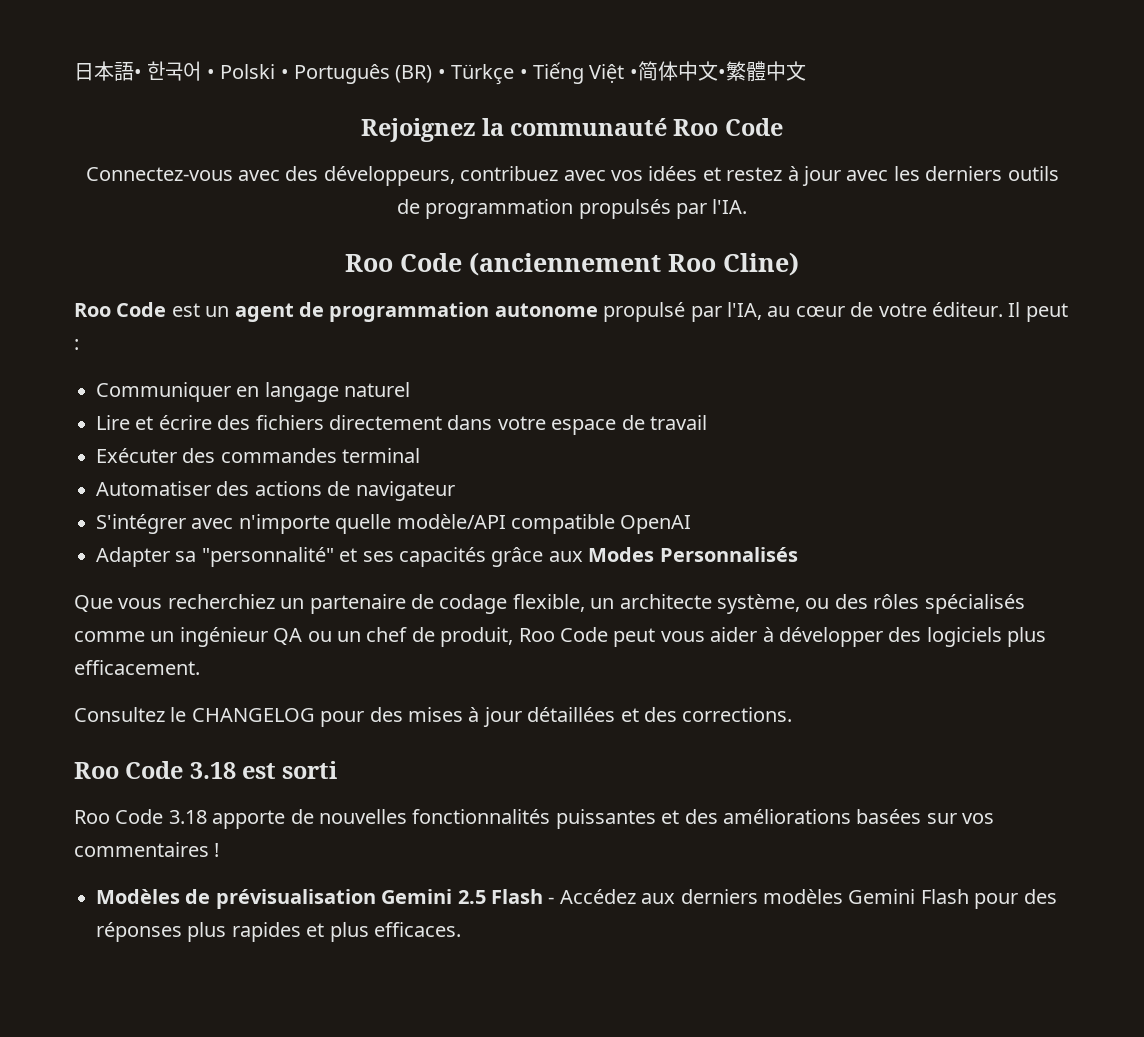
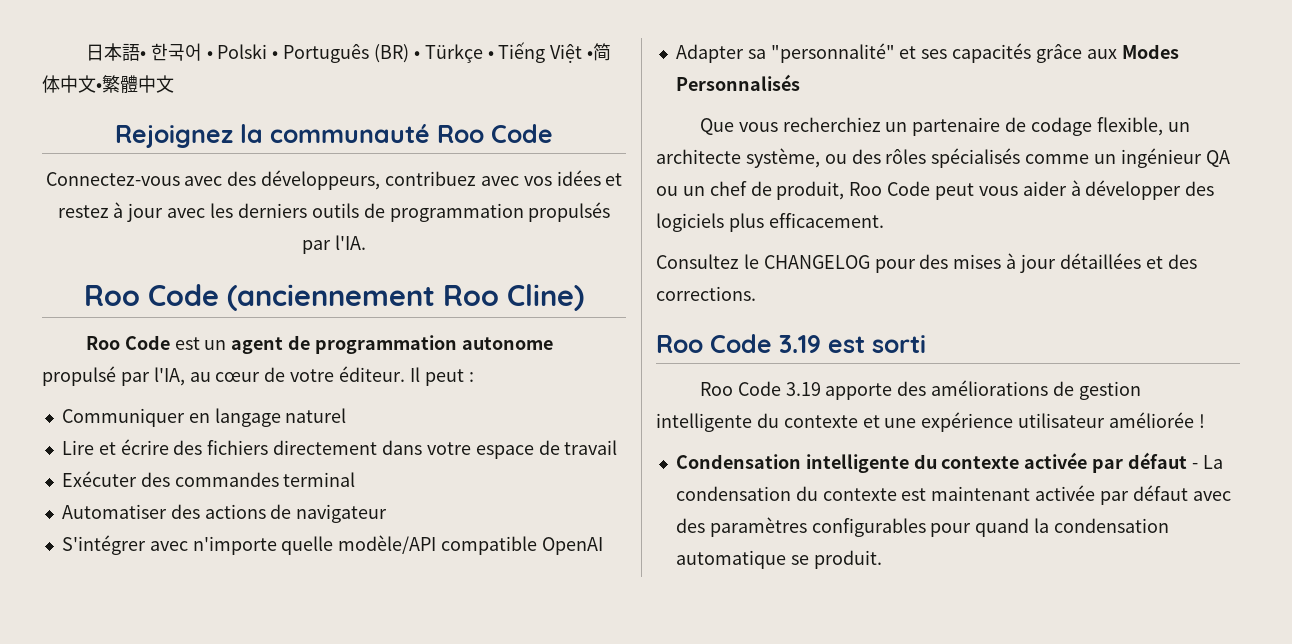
[189,762,236,779] 3.18 -> [779,335,821,353] 3.19
[168,809,995,829] [74,842,220,857] [96,889,1057,909] [96,922,461,942] 3.18 apporte de nouvelles fonctionnalités puissantes et des améliorations basées sur vos commentaires ! // Modèles de prévisualisation Gemini 2.5 Flash - Accédez aux derniers modèles Gemini Flash pour des réponses plus rapides et plus efficaces. -> [785,380,1141,400] [656,412,1205,432] [675,452,1223,473] [675,485,1231,505] [675,517,1169,537] [675,550,882,569] 3.19 apporte des améliorations de gestion intelligente du contexte et une expérience utilisateur améliorée ! // Condensation intelligente du contexte activée par défaut - La condensation du contexte est maintenant activée par défaut avec des paramètres configurables pour quand la condensation automatique se produit.

